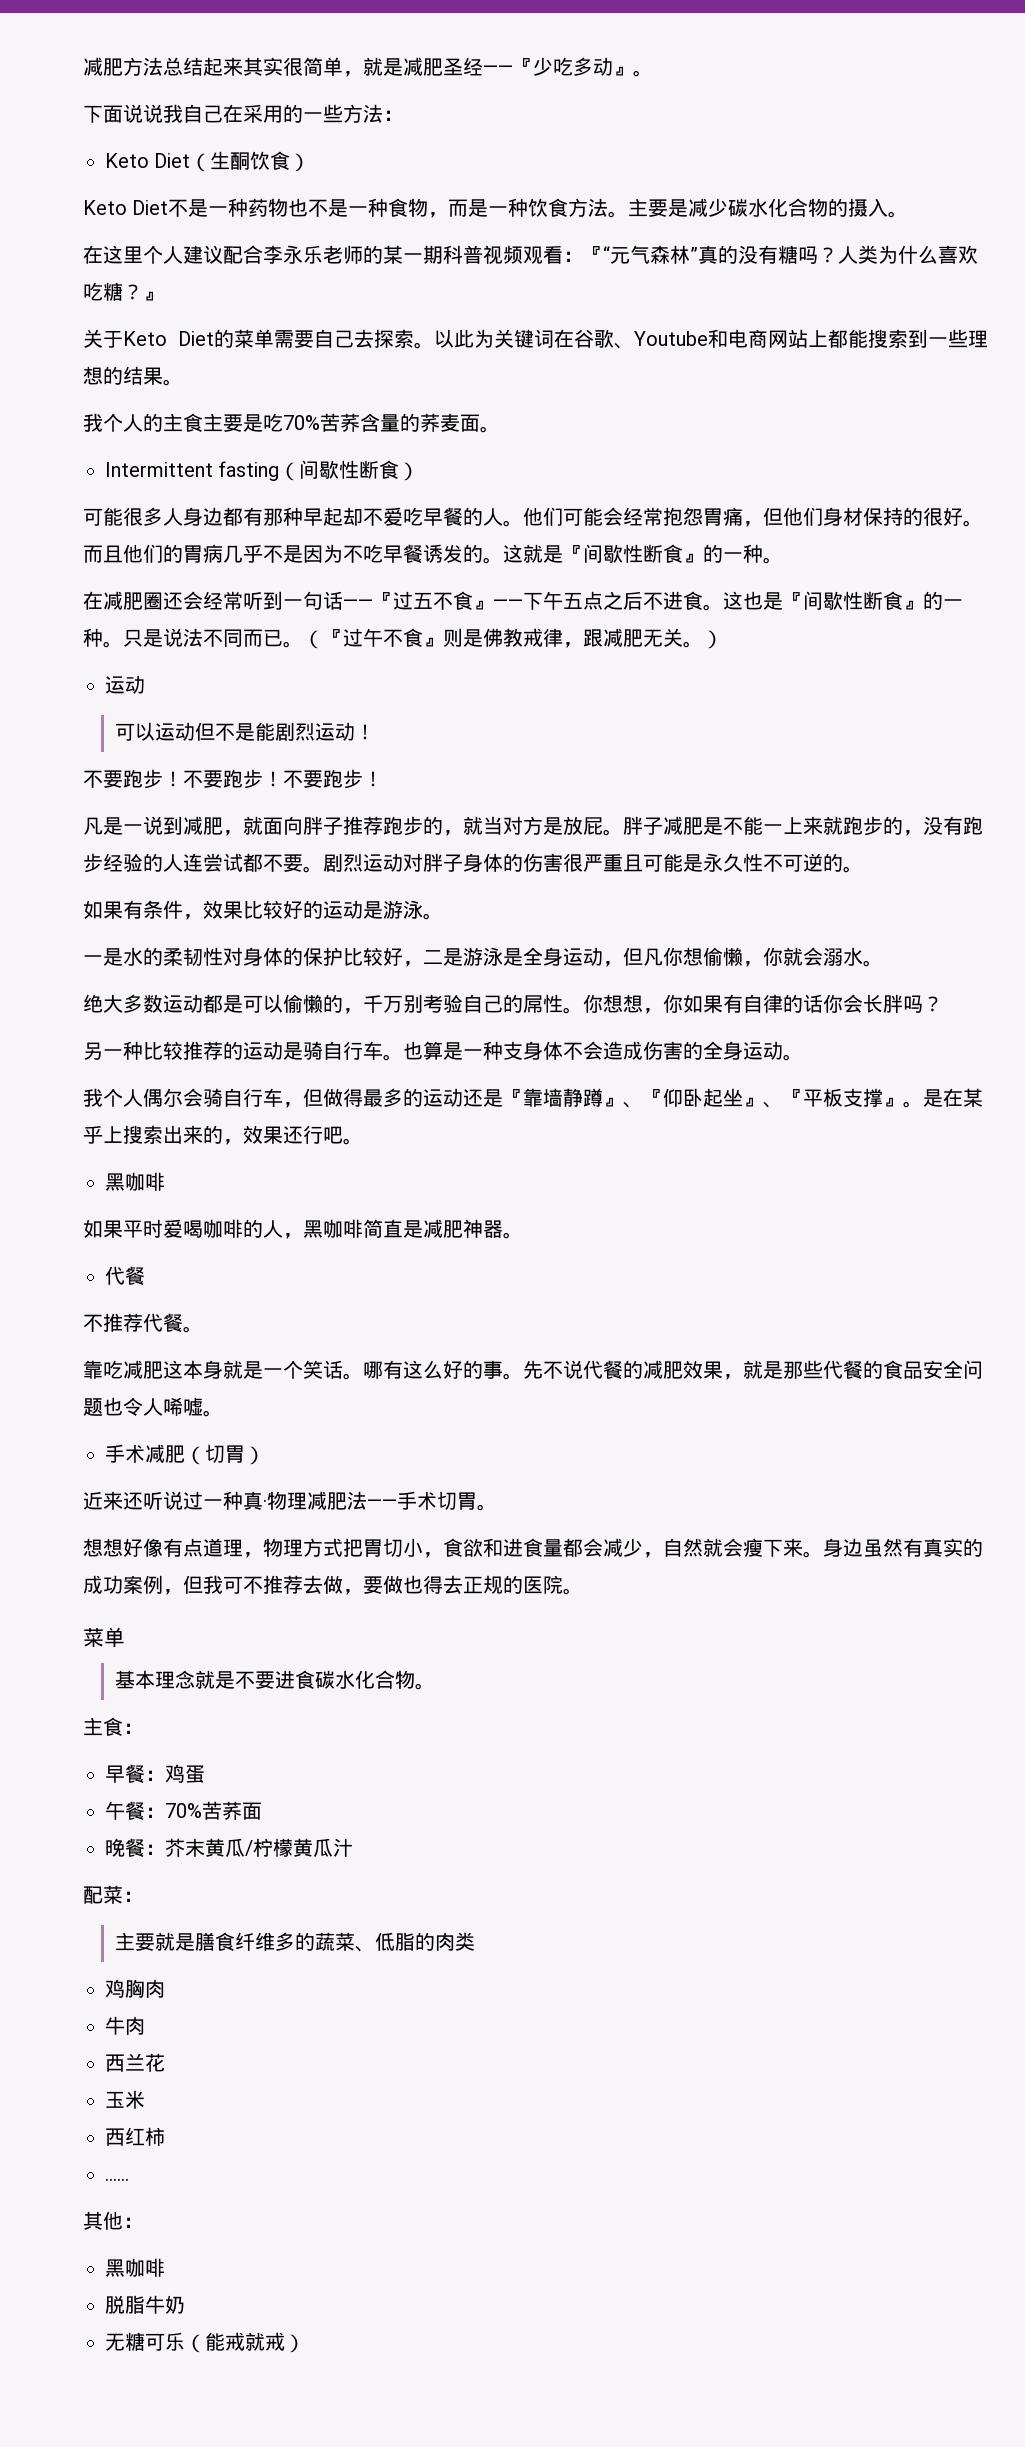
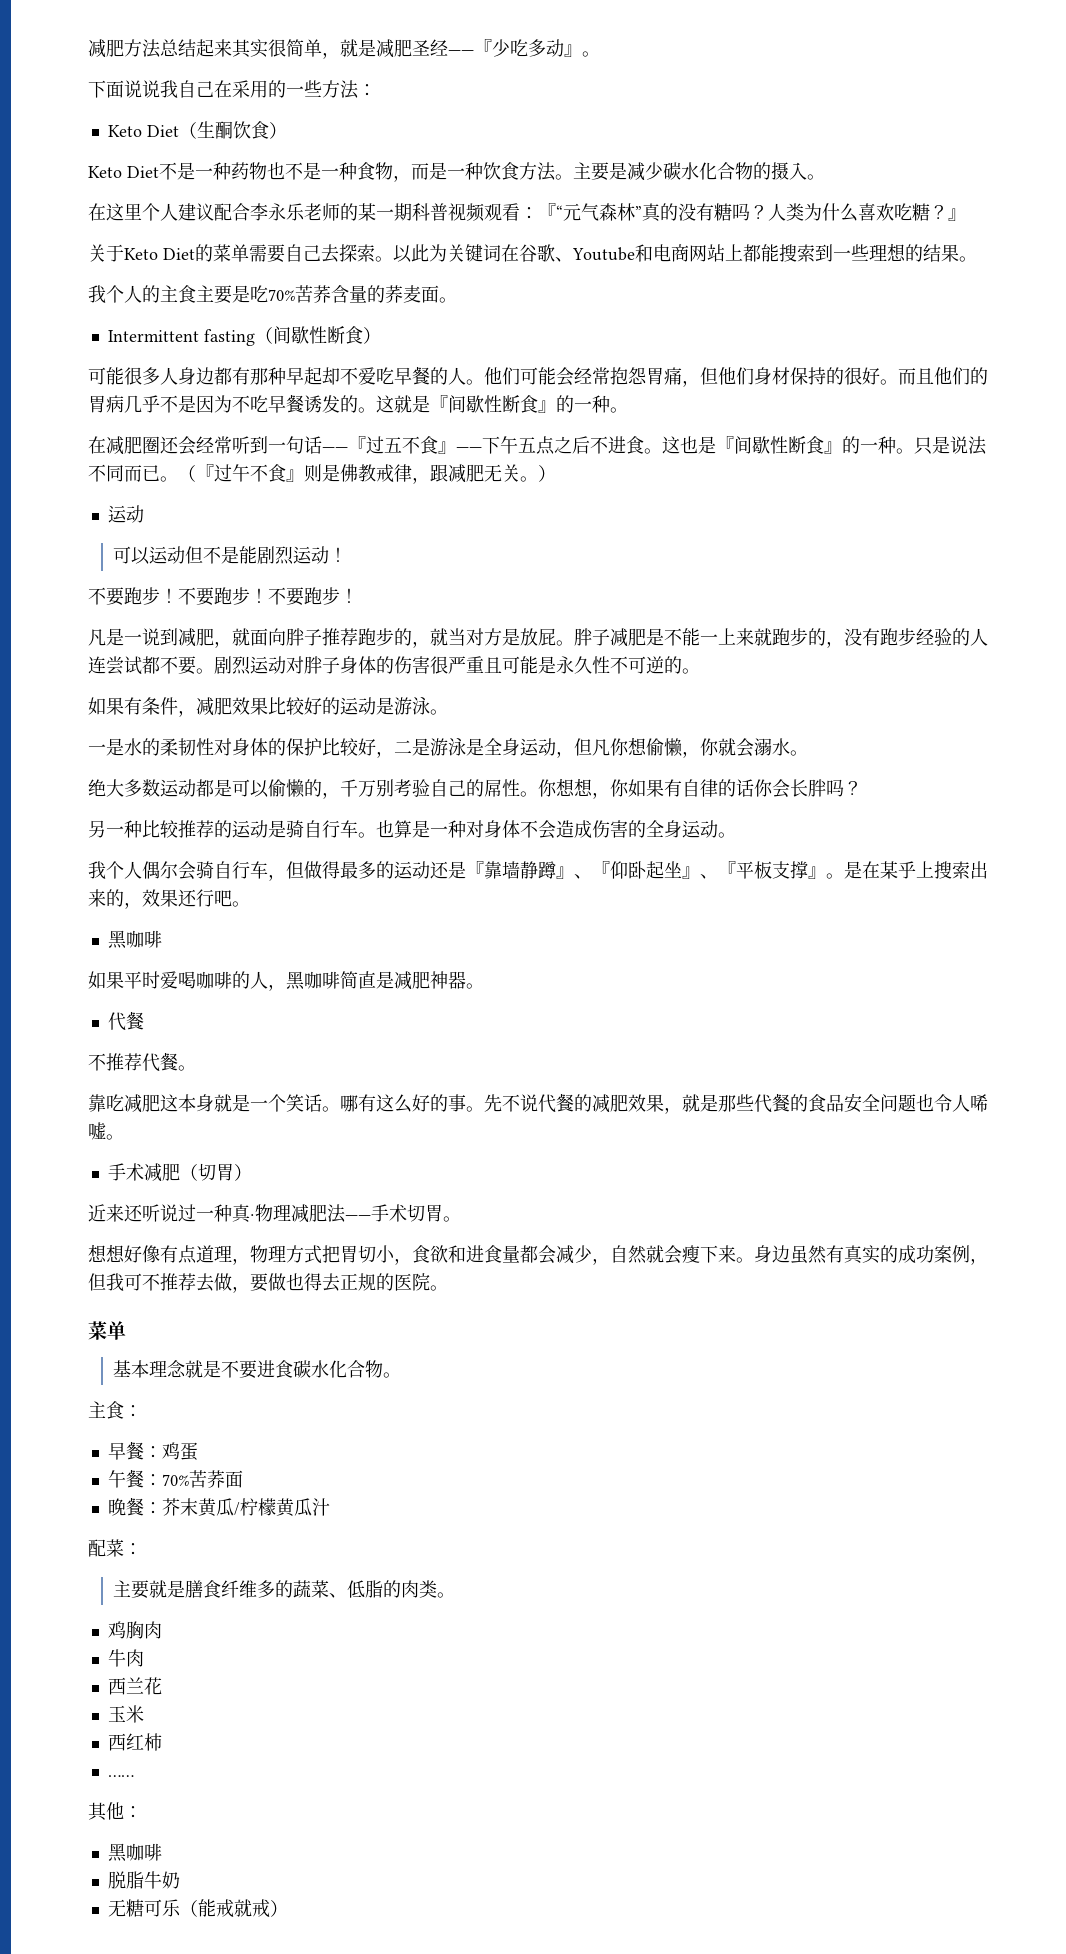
(203, 917) none -> [196,697,232,716] 减肥
[503,1041,523,1060] 支 -> [466,820,484,838] 对
(476, 1941) none -> [437,1592,456,1598] 。

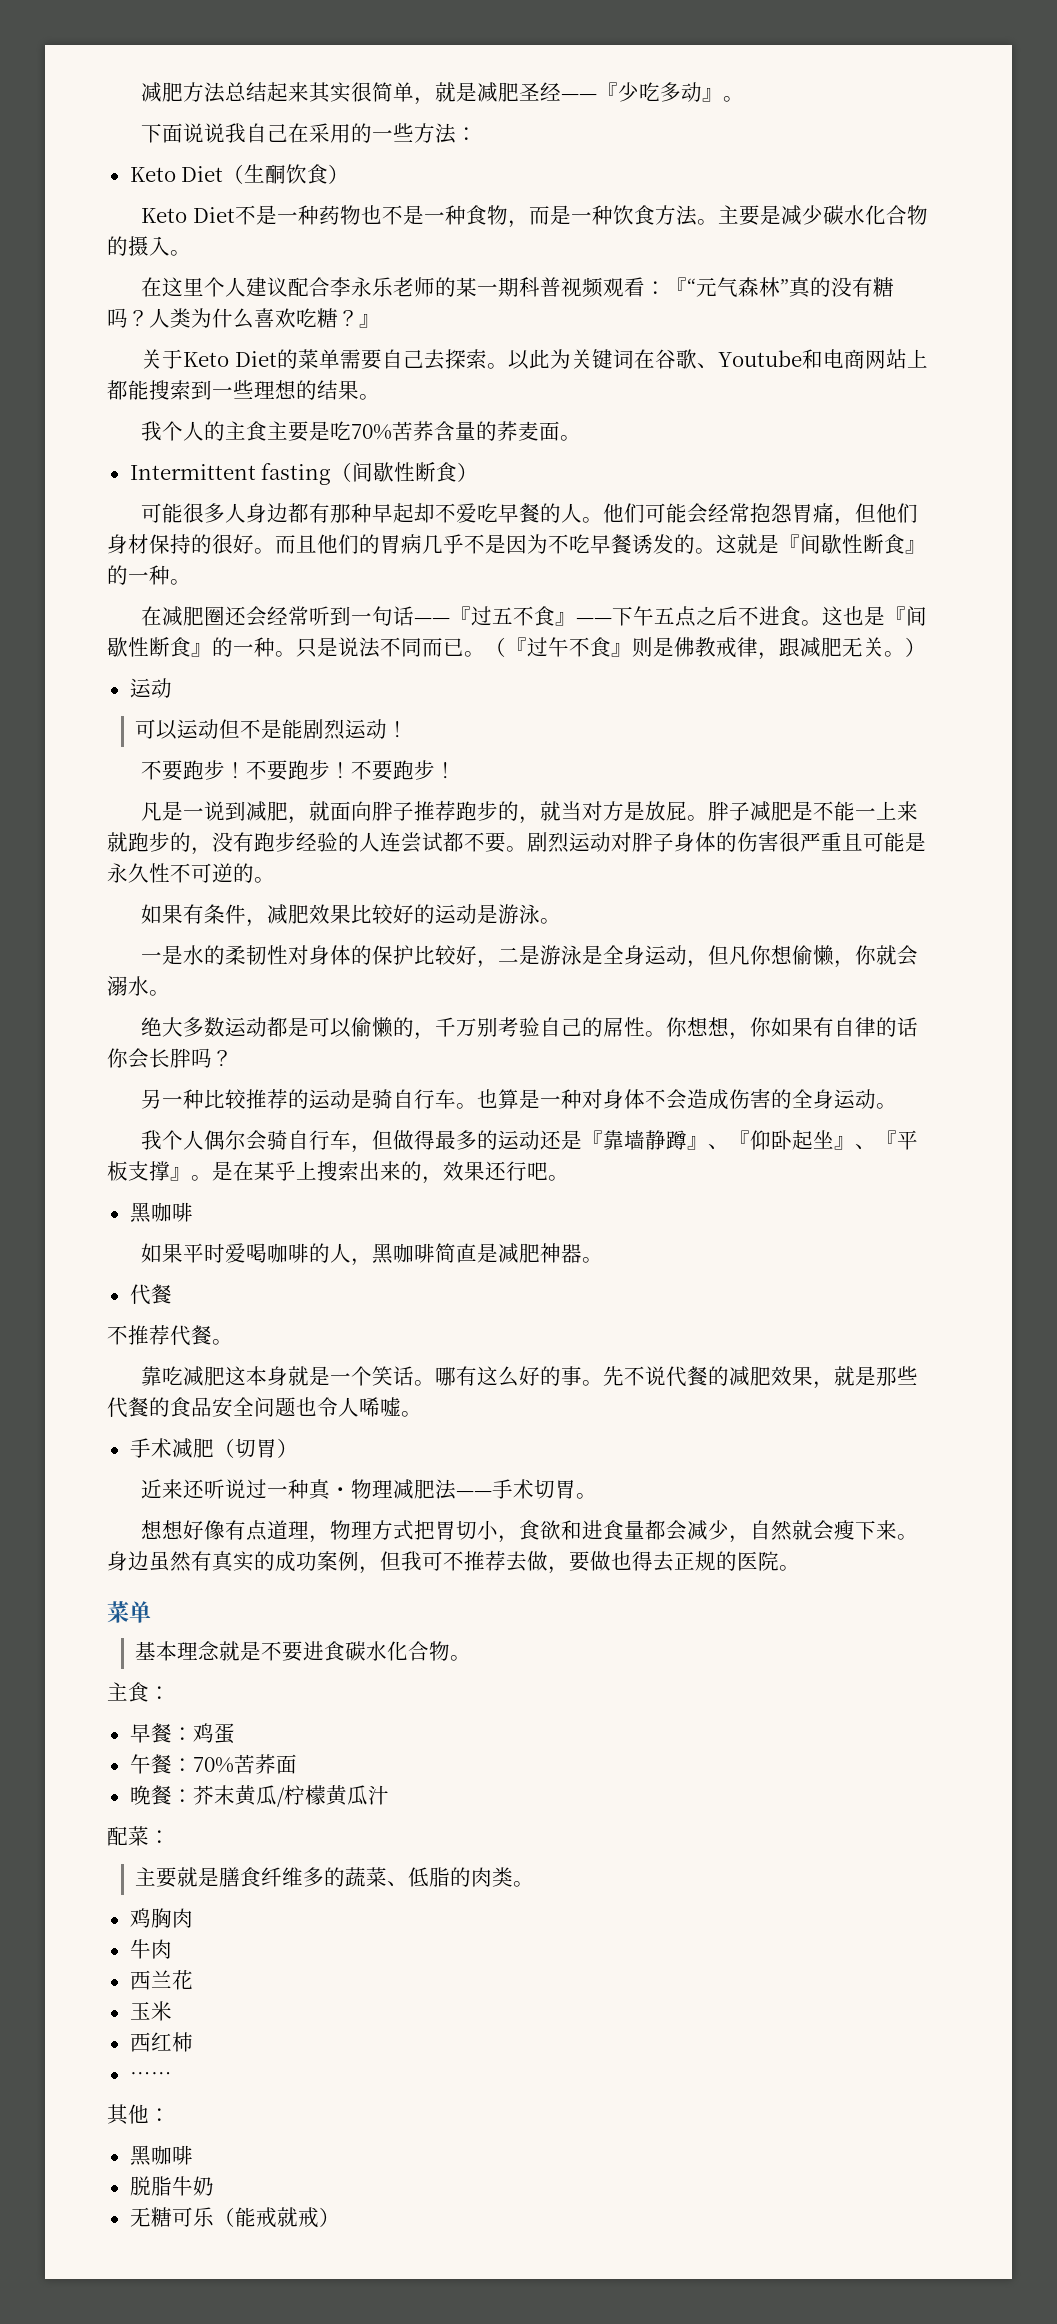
[250,1214,255,1220] · -> [330,1487,352,1497] ・

